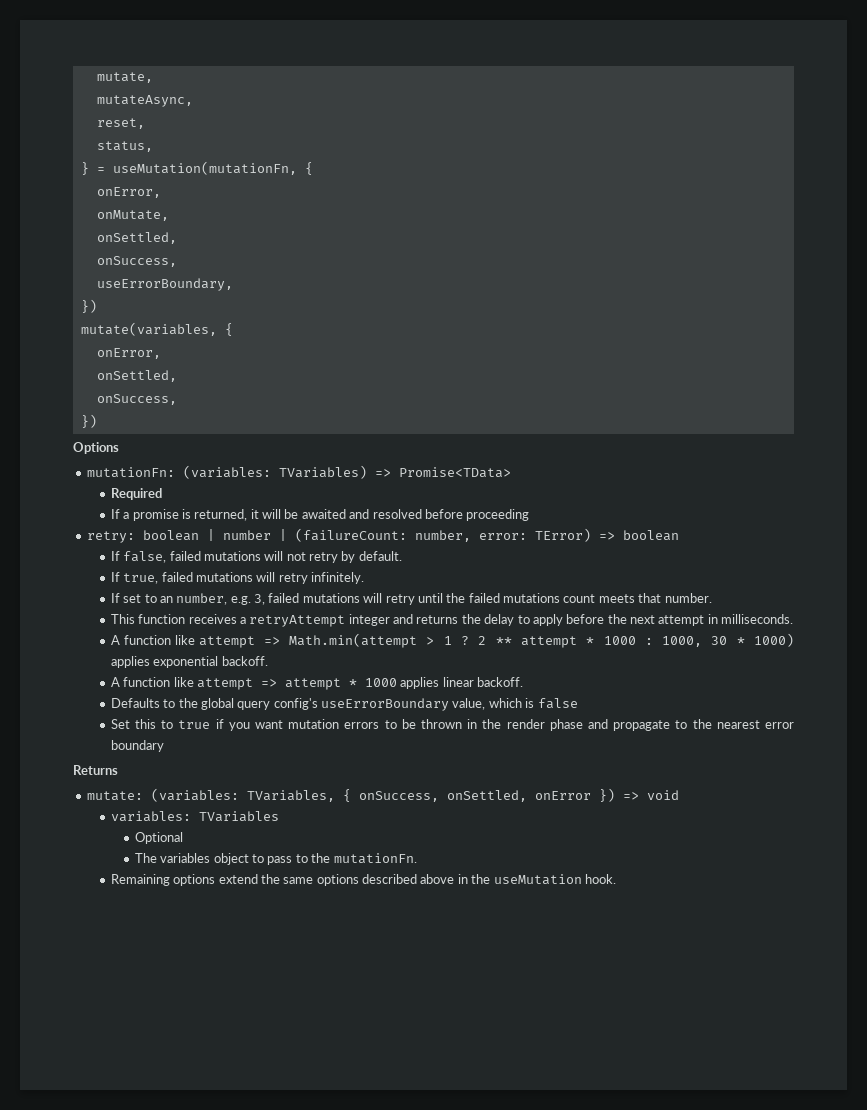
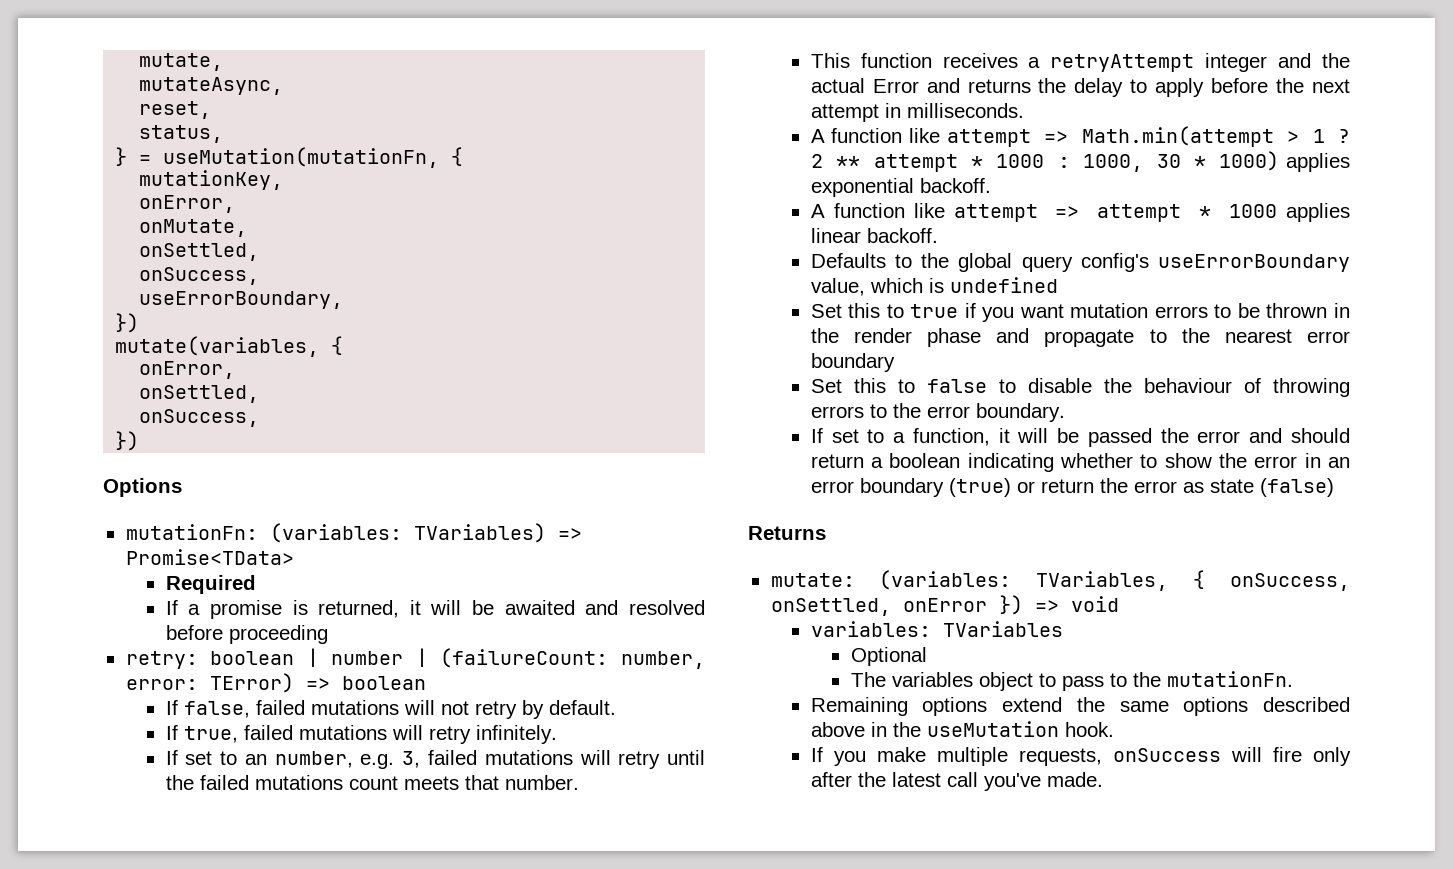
(313, 168) none -> [139,170,284,190] // mutationKey,
(414, 619) none -> [1322,53,1350,68] [810,78,960,93] the actual Error and
[537,698,578,709] false -> [949,277,1058,293] undefined
(164, 746) none -> [810,378,1350,397] [810,403,1065,422] [810,428,1350,447] [810,453,1350,472] [810,478,1334,497] // Set this to false to disable the behaviour of throwing errors to the error boundary. // If set to a function, it will be passed the error and should return a boolean indicating whether to show the error in an error boundary (true) or return the error as state (false)
(616, 879) none -> [810,747,1351,766] [810,772,1103,791] // If you make multiple requests, onSuccess will fire only after the latest call you've made.

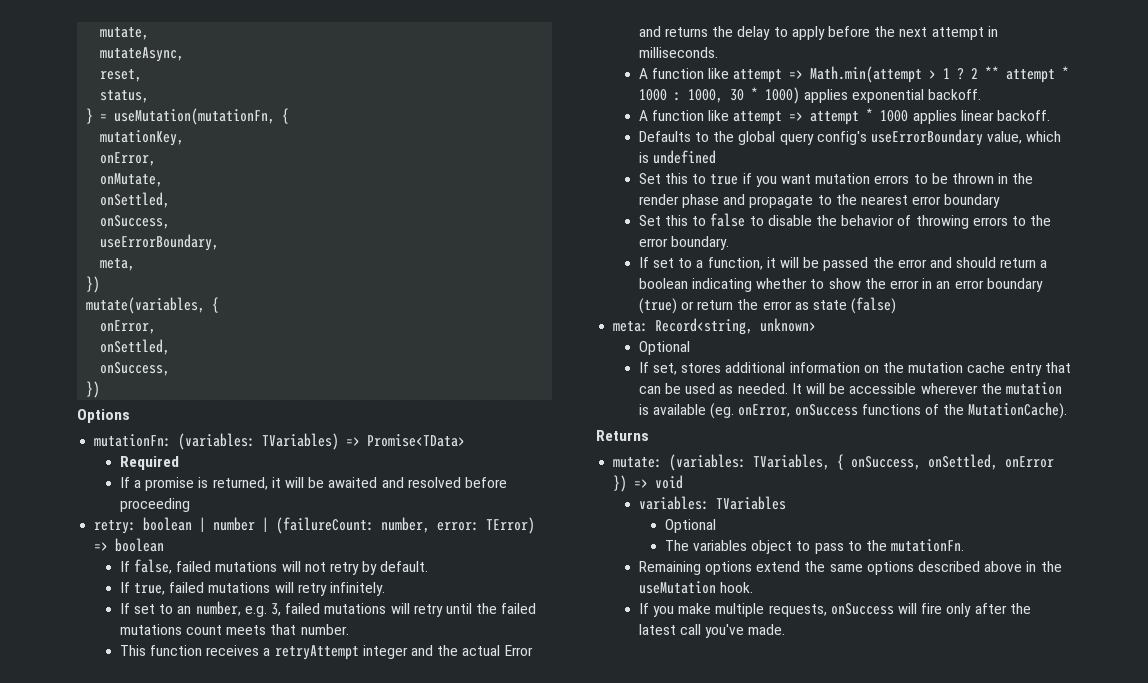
(344, 300) none -> [100,258,136,271] // meta,
[1143,378,1232,393] behaviour -> [841,215,895,226] behavior
(1334, 487) none -> [613,318,817,335] [638,341,690,355] [638,362,1071,376] [638,382,1062,395] [638,402,1068,419] // meta: Record<string, unknown> // Optional // If set, stores additional information on the mutation cache entry that can be used as needed. It will be accessible wherever the mutation is available (eg. onError, onSuccess functions of the MutationCache).

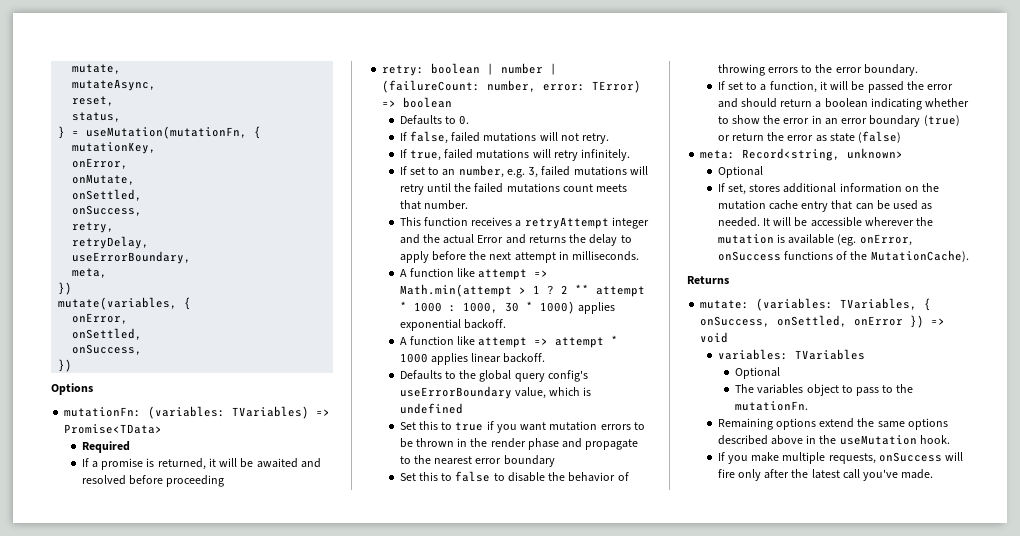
(171, 222) none -> [72,222,115,233] [72,236,150,249] // retry, // retryDelay,
(165, 545) none -> [399,115,470,125] // Defaults to 0.
[330,561,429,575] retry by default. -> [582,133,610,144] retry.

